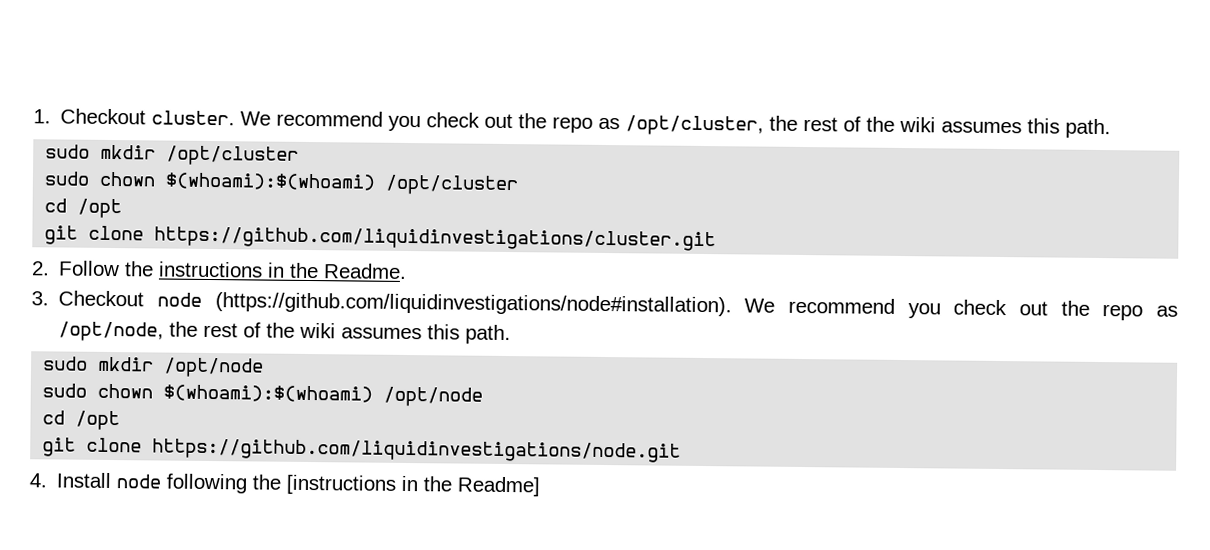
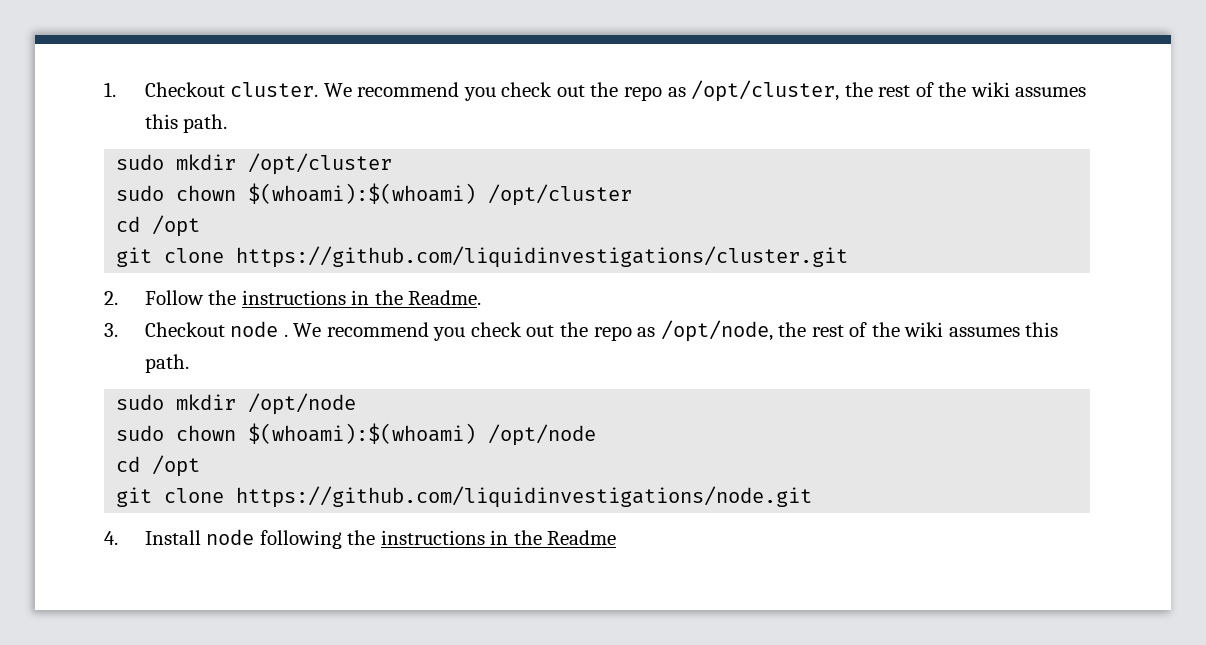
[214,292,732,317] (https://github.com/liquidinvestigations/node#installation). -> [283,334,288,337] .
[286,474,541,497] [instructions in the Readme] -> [380,530,617,545] instructions in the Readme

